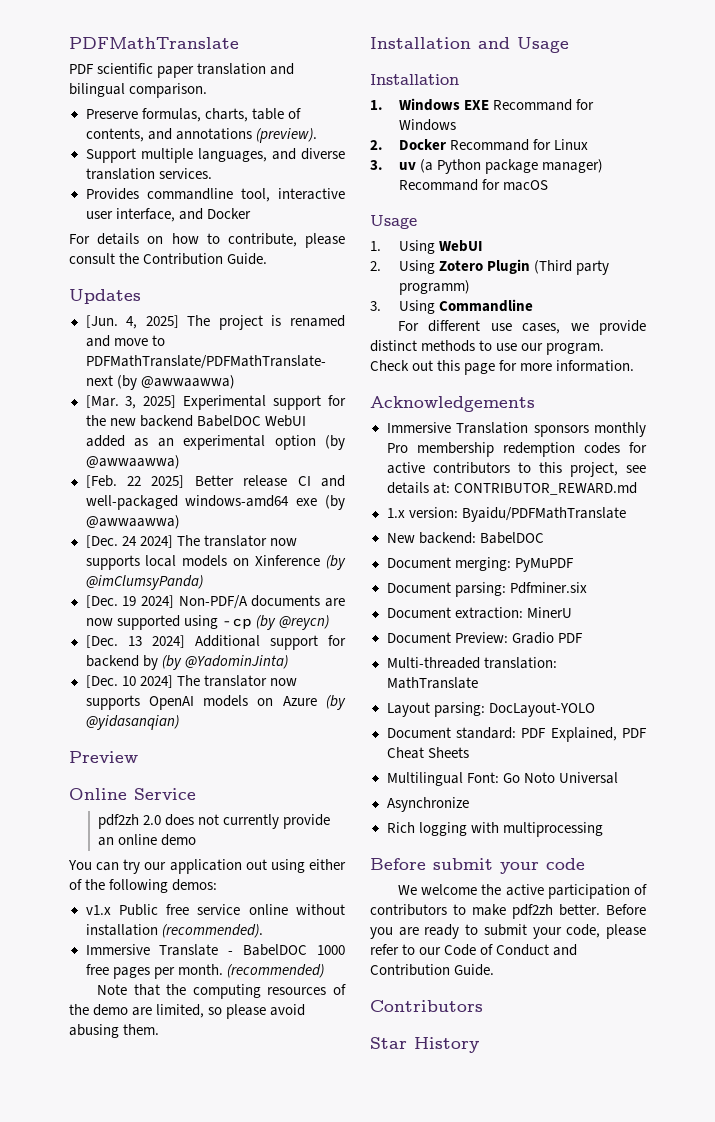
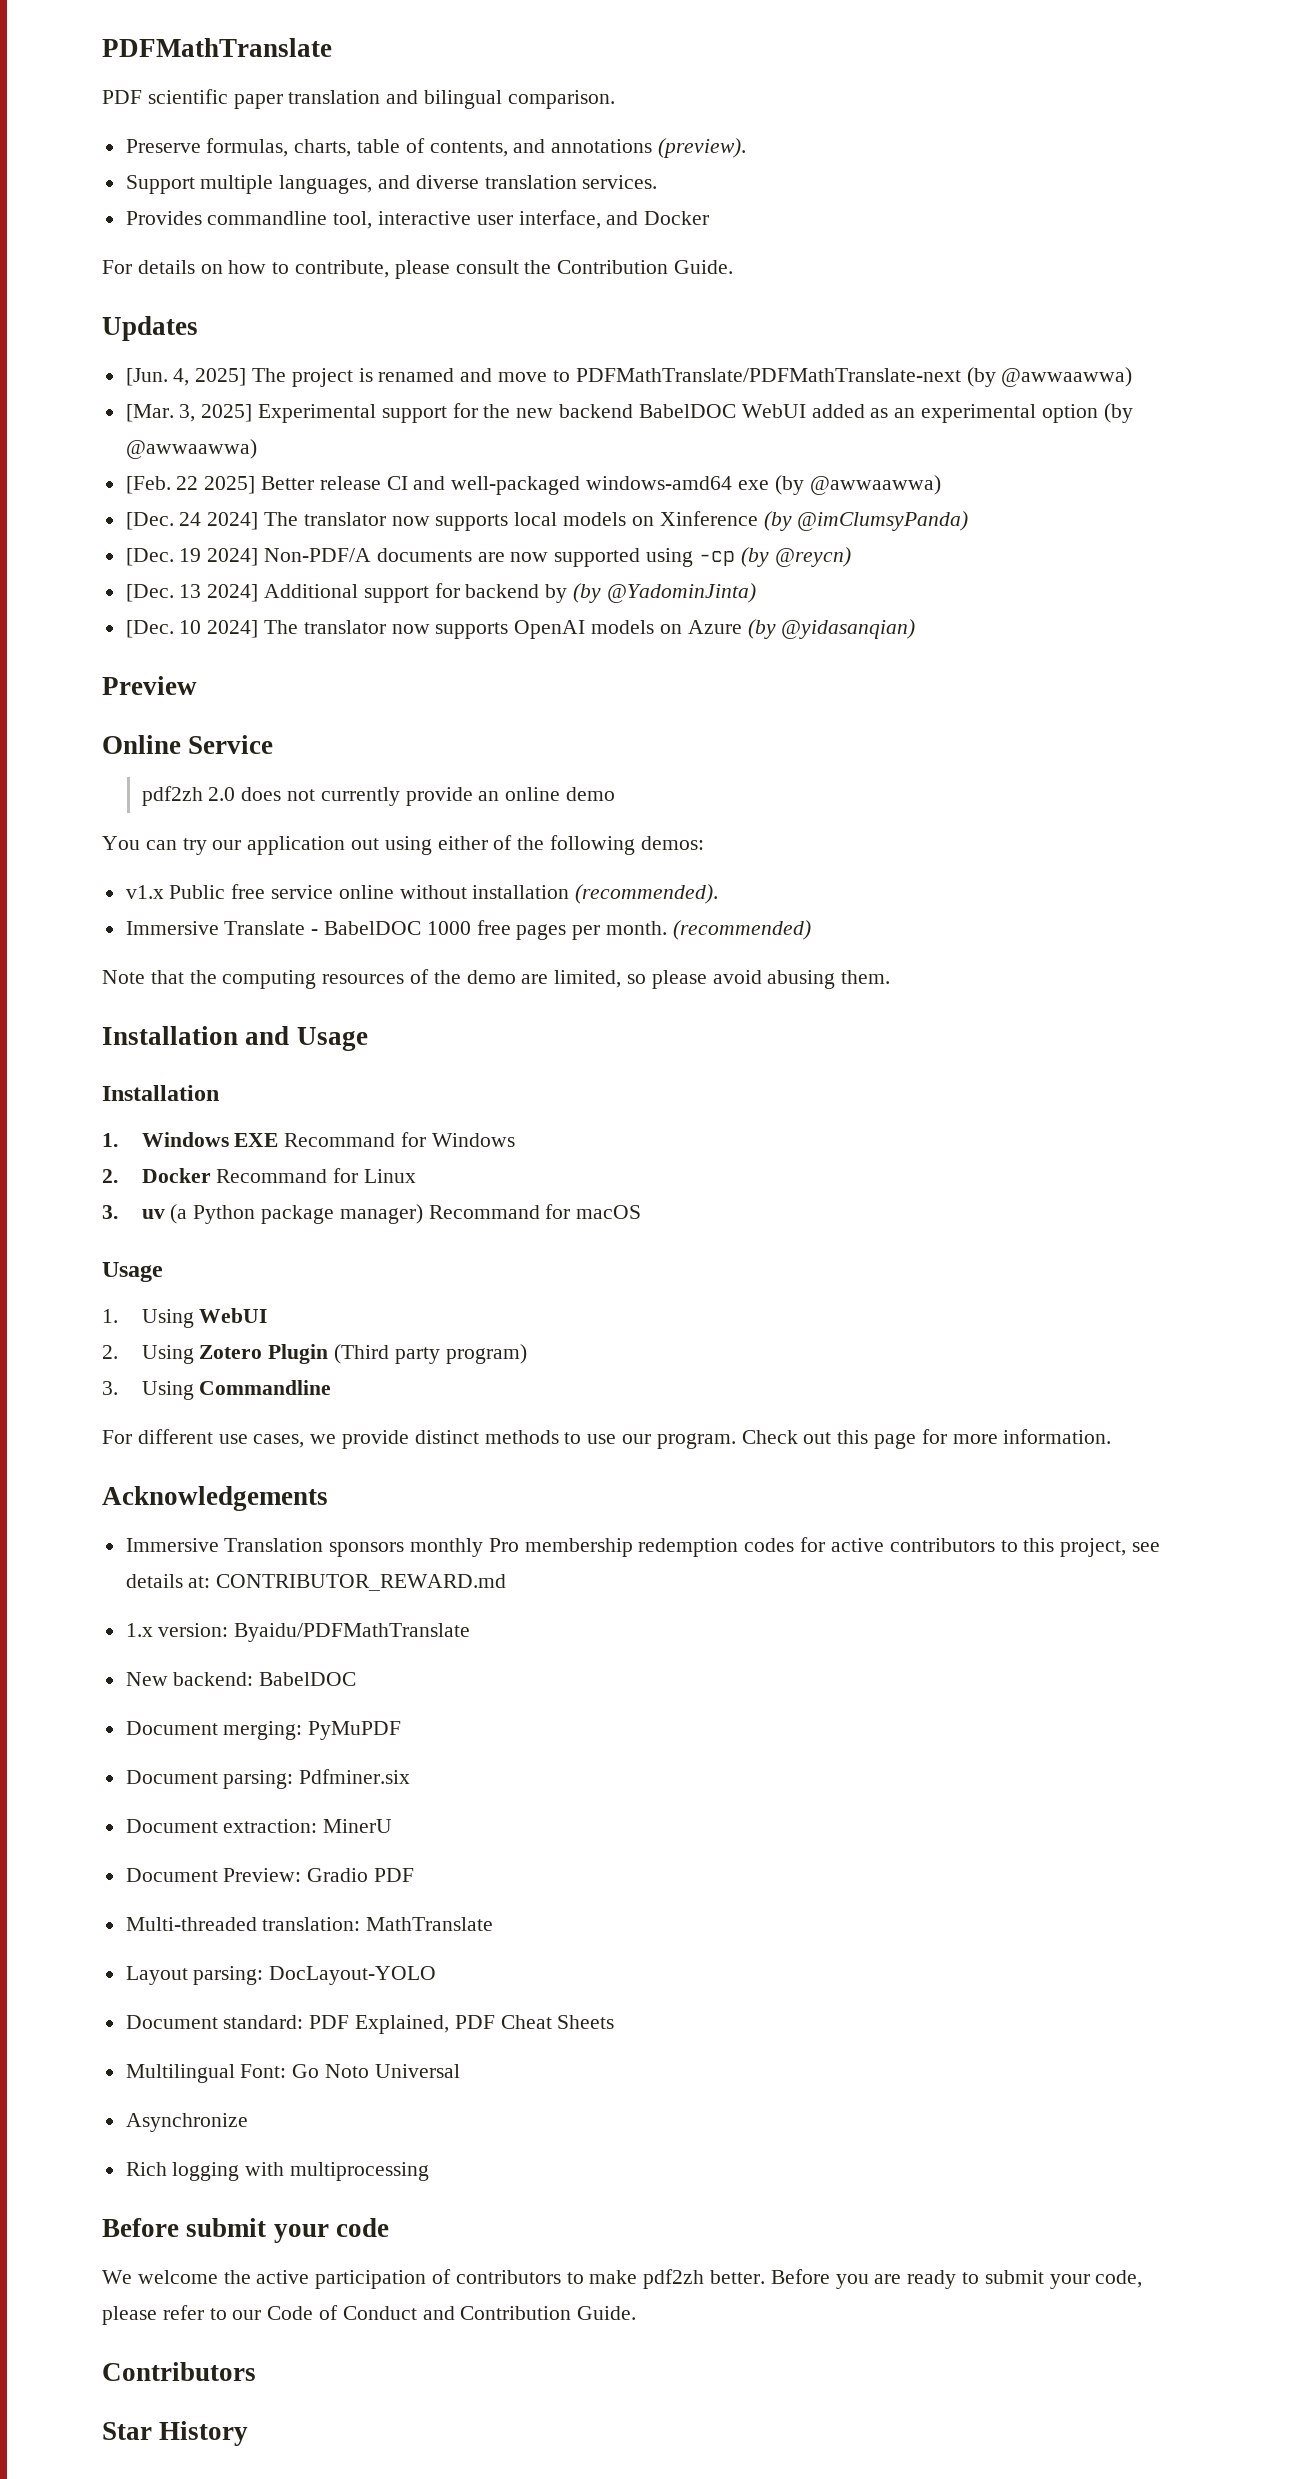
[399,280,471,295] programm) -> [445,1344,527,1364] program)

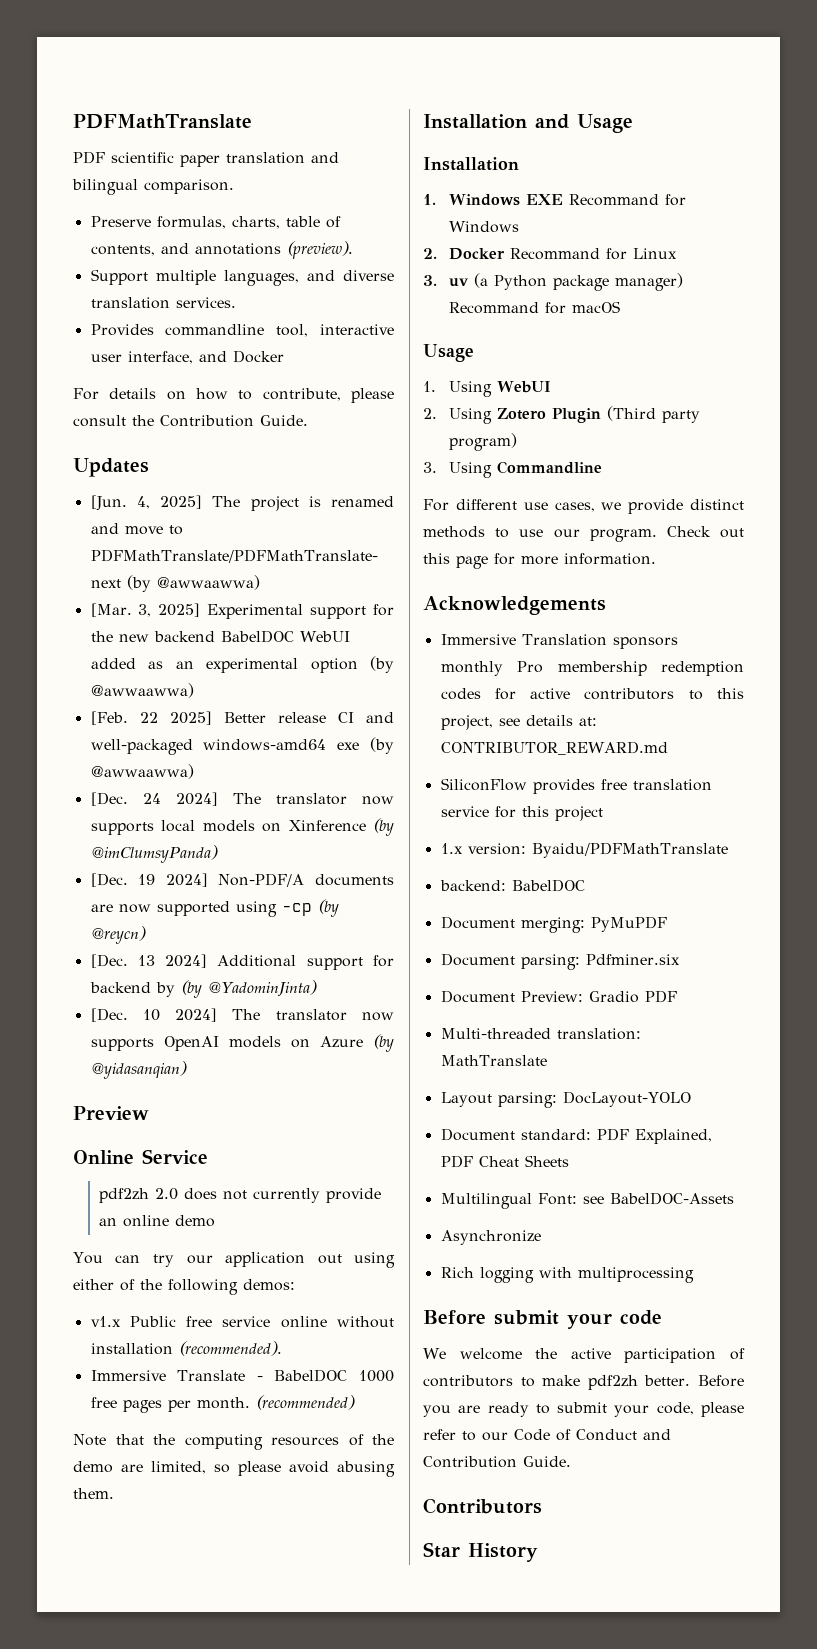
(507, 1582) none -> [440,778,712,794] [440,806,603,821] // SiliconFlow provides free translation service for this project
[125,1672,168,1686] New -> (728, 850) none
[125,1819,393,1833] // Document extraction: MinerU -> (680, 959) none
[292,2064,460,2078] Go Noto Universal -> [582,1192,734,1205] see BabelDOC-Assets

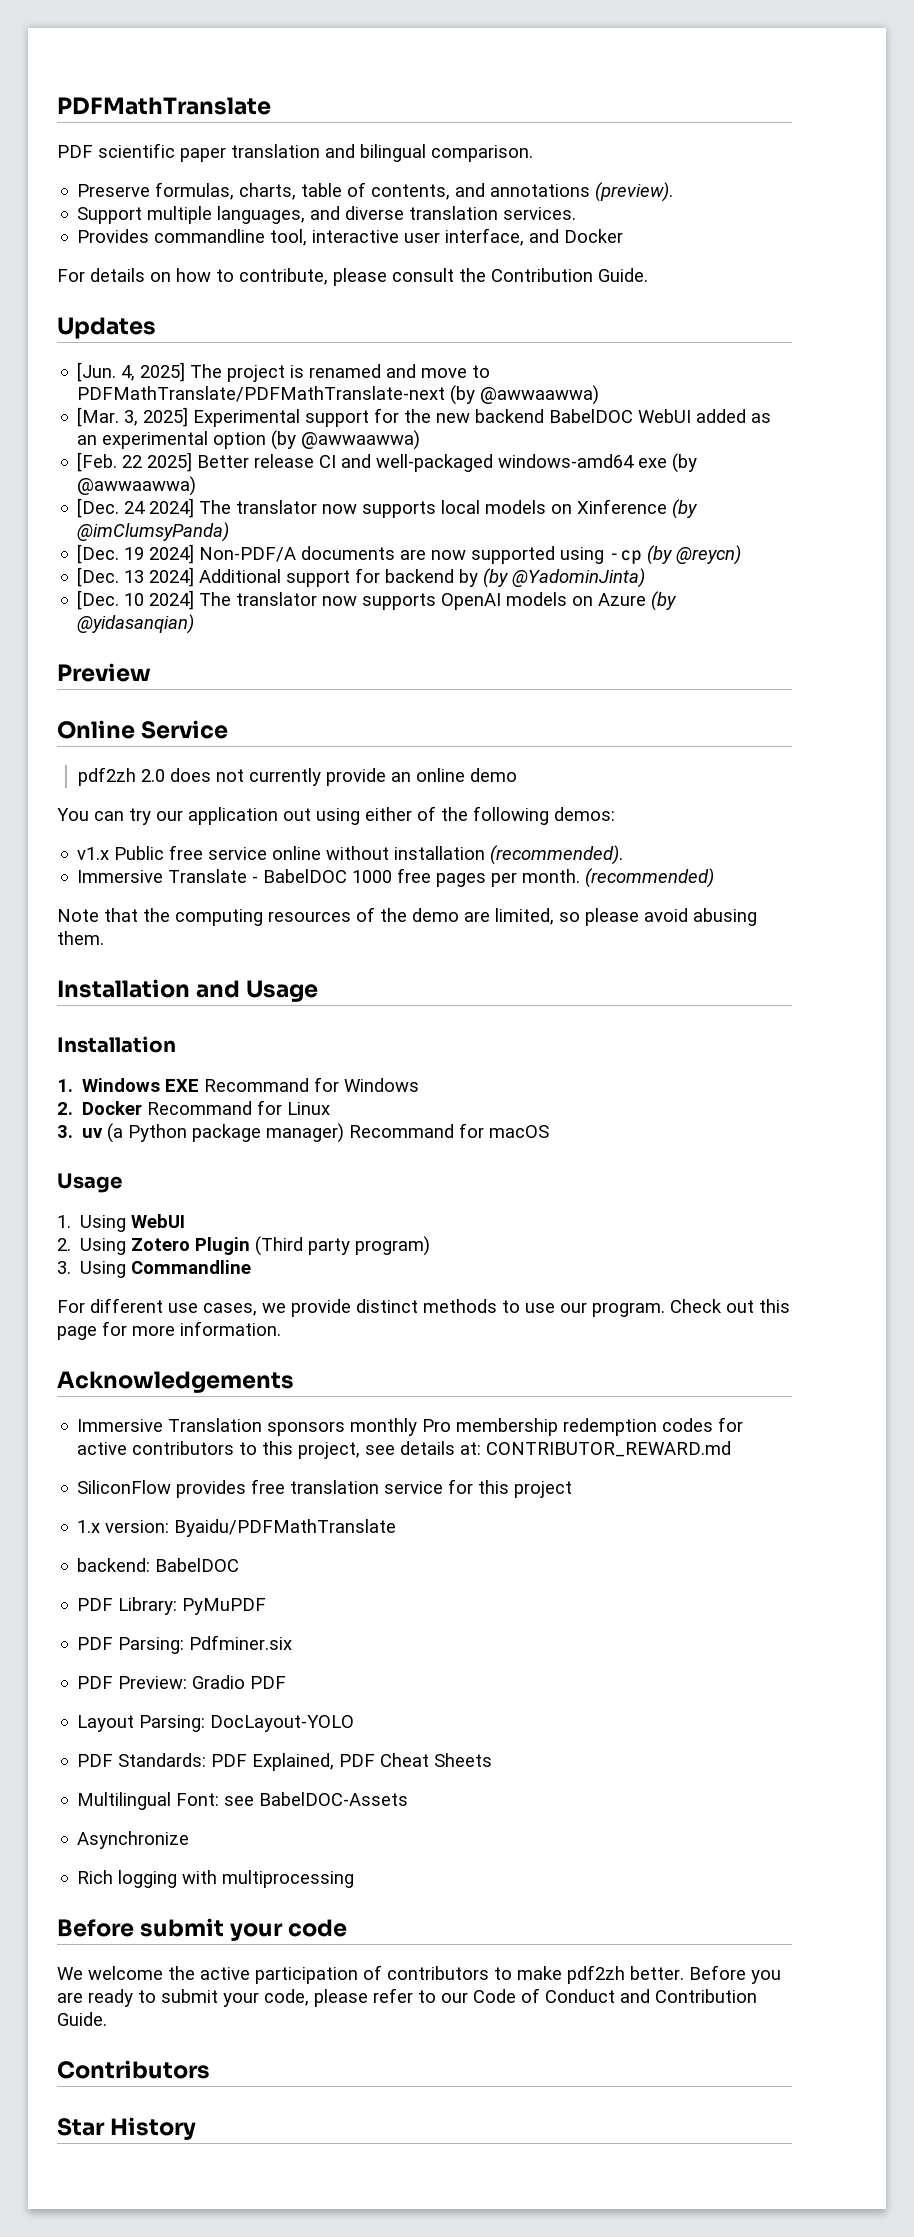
[440,916,585,933] Document merging: -> [77,1597,178,1615] PDF Library:
[440,953,580,970] Document parsing: -> [77,1637,185,1654] PDF Parsing:
[440,990,515,1003] Document -> [77,1676,114,1689] PDF
[440,1028,641,1040] [440,1055,547,1066] // Multi-threaded translation: MathTranslate -> (287, 1682) none
[497,1092,557,1108] parsing: -> [139,1715,206,1732] Parsing:
[440,1128,591,1141] Document standard: -> [77,1753,207,1767] PDF Standards:

